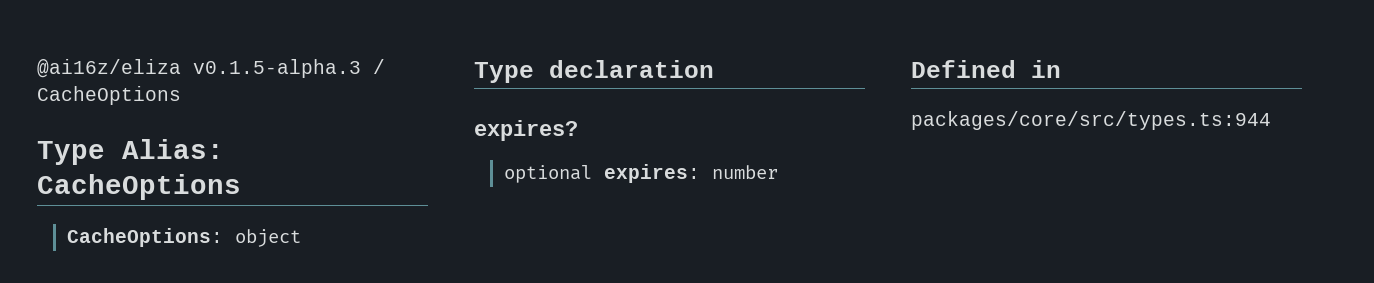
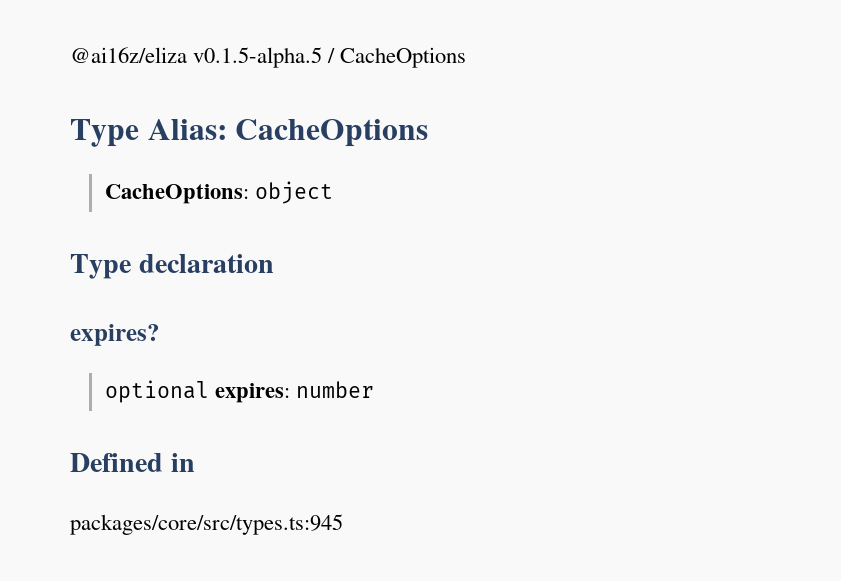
[193,59,361,78] v0.1.5-alpha.3 -> [193,47,323,68] v0.1.5-alpha.5
[911,111,1271,130] packages/core/src/types.ts:944 -> [70,514,343,535] packages/core/src/types.ts:945

